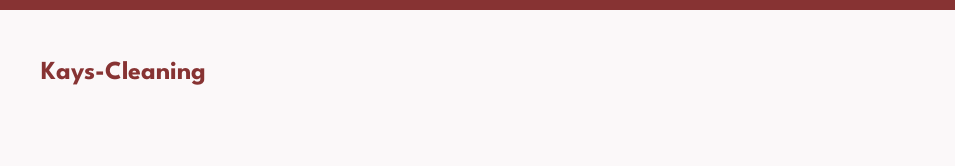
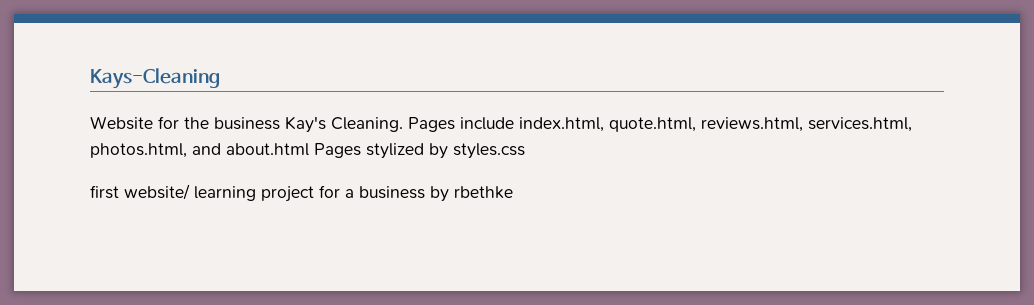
(206, 73) none -> [90,116,912,133] [90,143,525,159] [90,184,513,202] // Website for the business Kay's Cleaning. Pages include index.html, quote.html, reviews.html, services.html, photos.html, and about.html Pages stylized by styles.css // first website/ learning project for a business by rbethke

